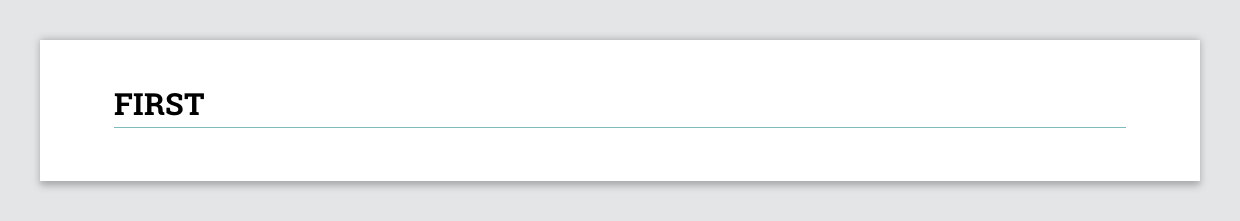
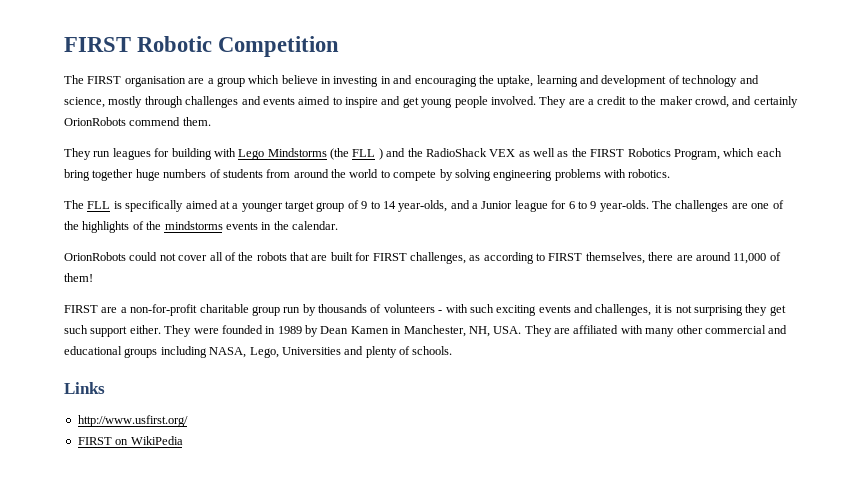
[114,92,205,116] FIRST -> [64,36,340,57] [64,75,759,87] [64,96,798,108] [64,117,211,126] [64,148,782,160] [64,169,671,181] [64,200,784,212] [64,221,338,233] [64,252,781,264] [64,273,93,282] [64,304,786,316] [64,325,788,337] [64,346,453,358] [64,382,105,394] [77,415,188,427] [77,436,183,445] FIRST Robotic Competition // The FIRST organisation are a group which believe in investing in and encouraging the uptake, learning and development of technology and science, mostly through challenges and events aimed to inspire and get young people involved. They are a credit to the maker crowd, and certainly OrionRobots commend them. // They run leagues for building with Lego Mindstorms (the FLL ) and the RadioShack VEX as well as the FIRST Robotics Program, which each bring together huge numbers of students from around the world to compete by solving engineering problems with robotics. // The FLL is specifically aimed at a younger target group of 9 to 14 year-olds, and a Junior league for 6 to 9 year-olds. The challenges are one of the highlights of the mindstorms events in the calendar. // OrionRobots could not cover all of the robots that are built for FIRST challenges, as according to FIRST themselves, there are around 11,000 of them! // FIRST are a non-for-profit charitable group run by thousands of volunteers - with such exciting events and challenges, it is not surprising they get such support either. They were founded in 1989 by Dean Kamen in Manchester, NH, USA. They are affiliated with many other commercial and educational groups including NASA, Lego, Universities and plenty of schools. // Links // http://www.usfirst.org/ // FIRST on WikiPedia

